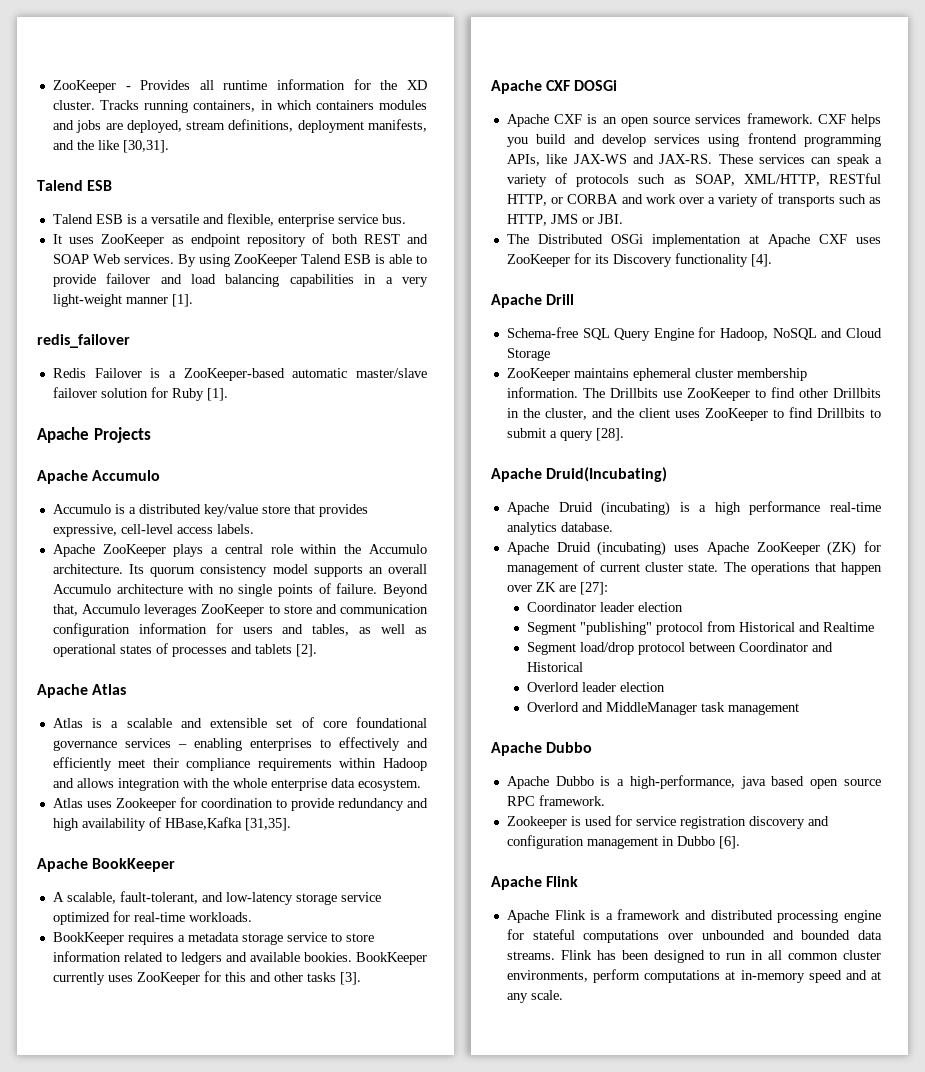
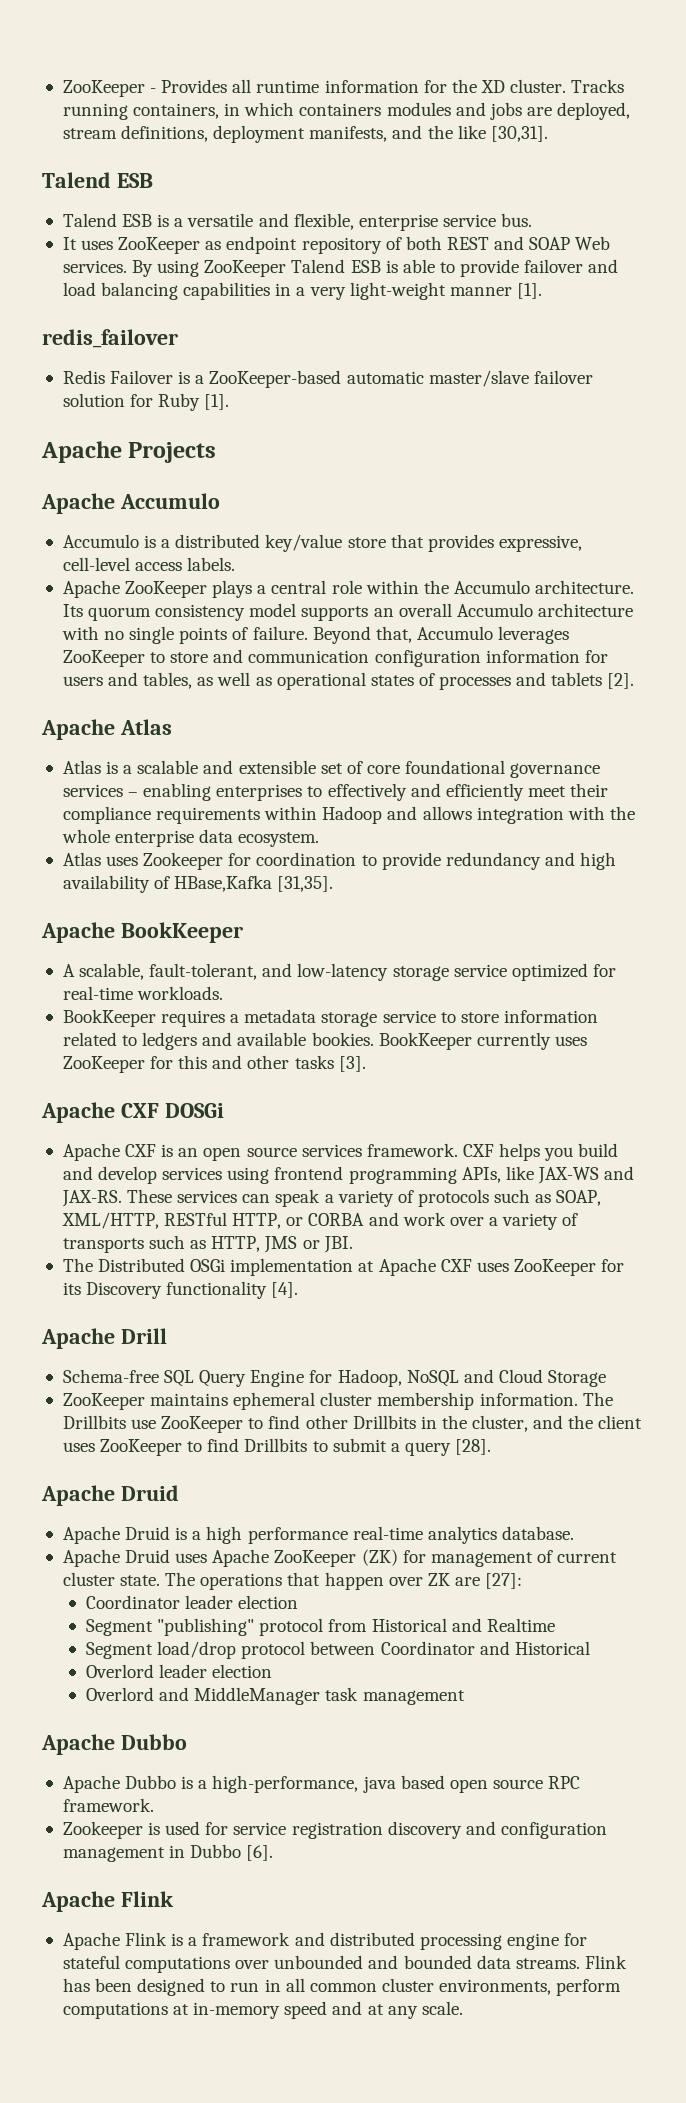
[546,467,668,482] [506,501,671,516] Druid(Incubating) // Apache Druid (incubating) -> [120,1485,179,1501] [62,1526,171,1544] Druid // Apache Druid
[597,541,667,556] (incubating) -> (171, 1556) none

